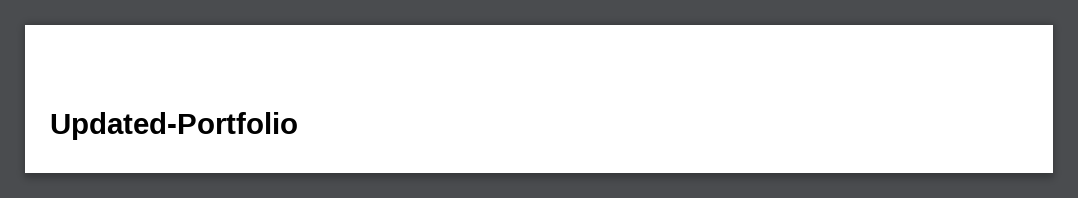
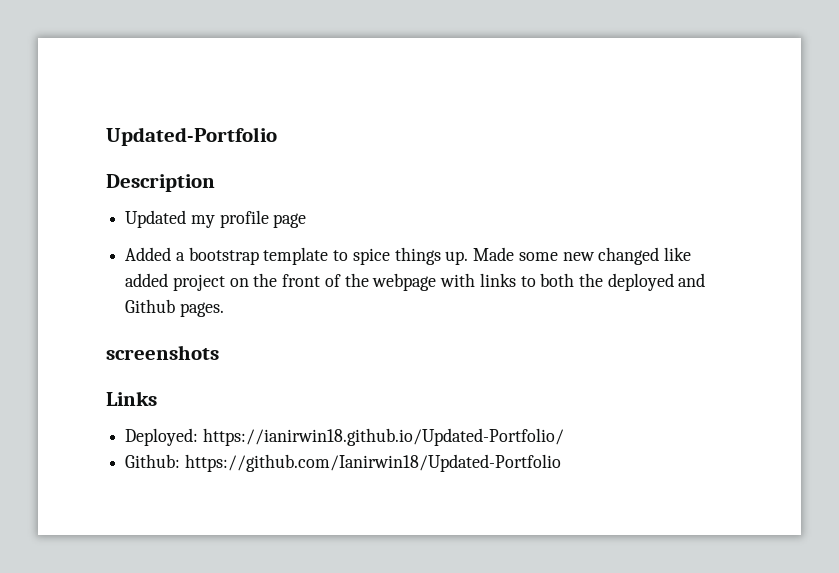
(298, 126) none -> [106,174,215,192] [125,210,307,228] [125,247,691,265] [125,273,706,291] [125,299,224,317] [106,345,219,360] [106,391,157,406] [125,428,564,446] [125,454,561,472] // Description // Updated my profile page // Added a bootstrap template to spice things up. Made some new changed like added project on the front of the webpage with links to both the deployed and Github pages. // screenshots // Links // Deployed: https://ianirwin18.github.io/Updated-Portfolio/ // Github: https://github.com/Ianirwin18/Updated-Portfolio

